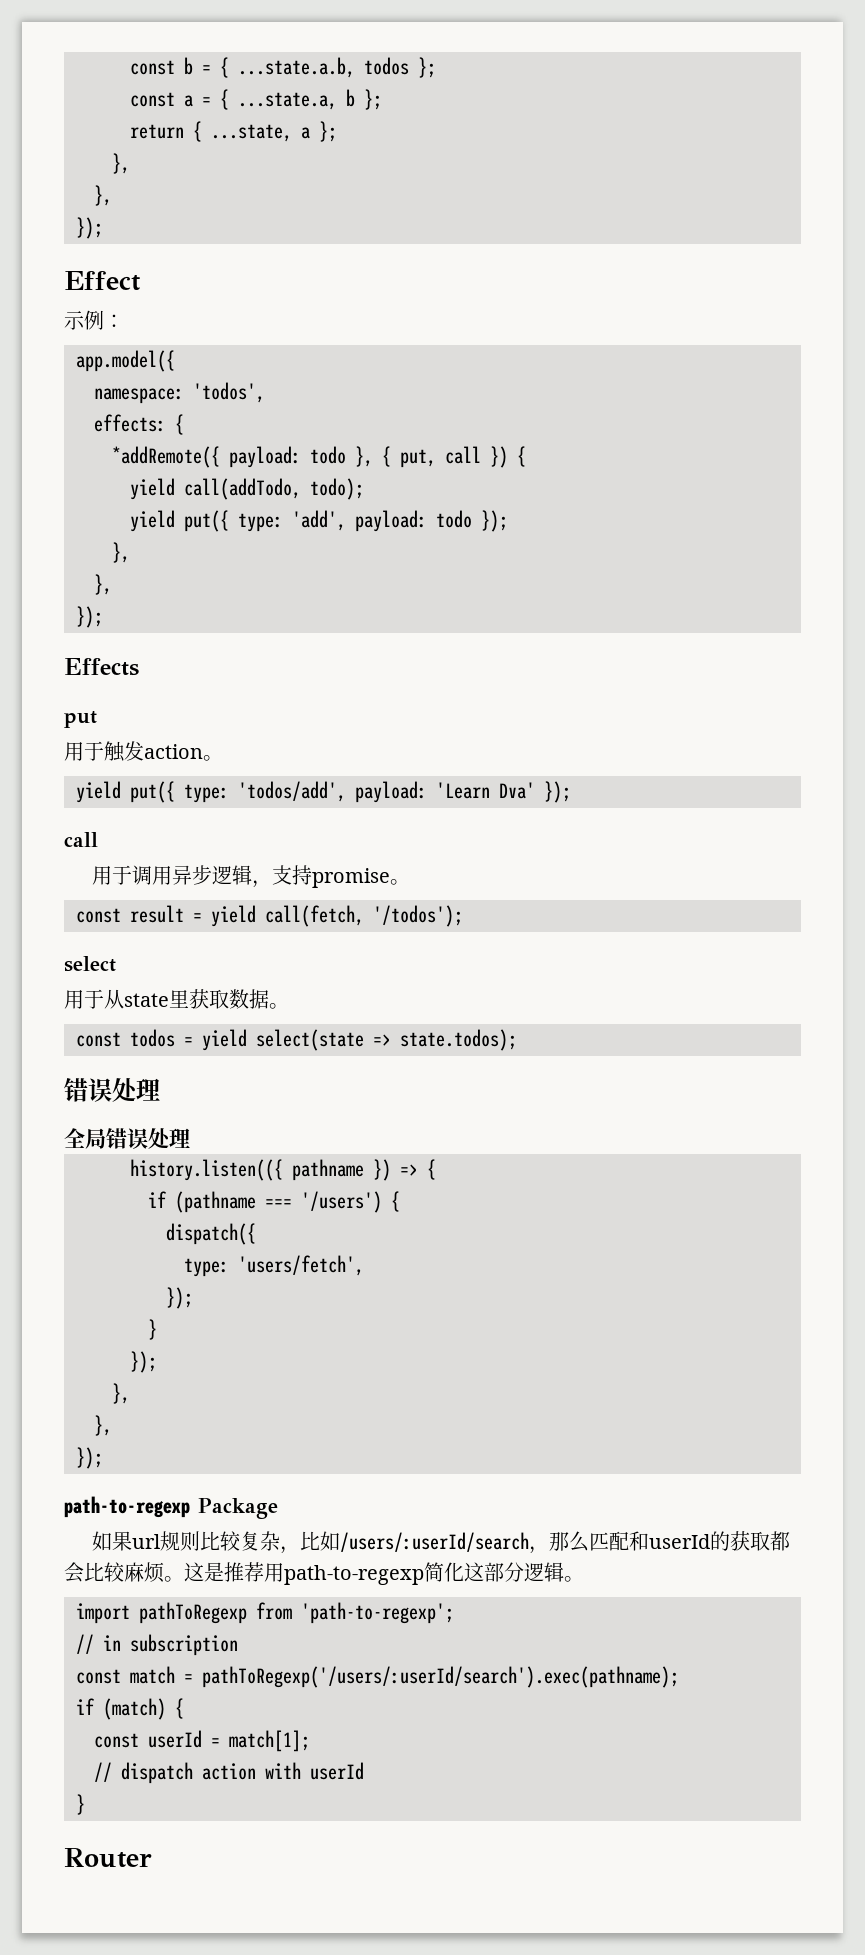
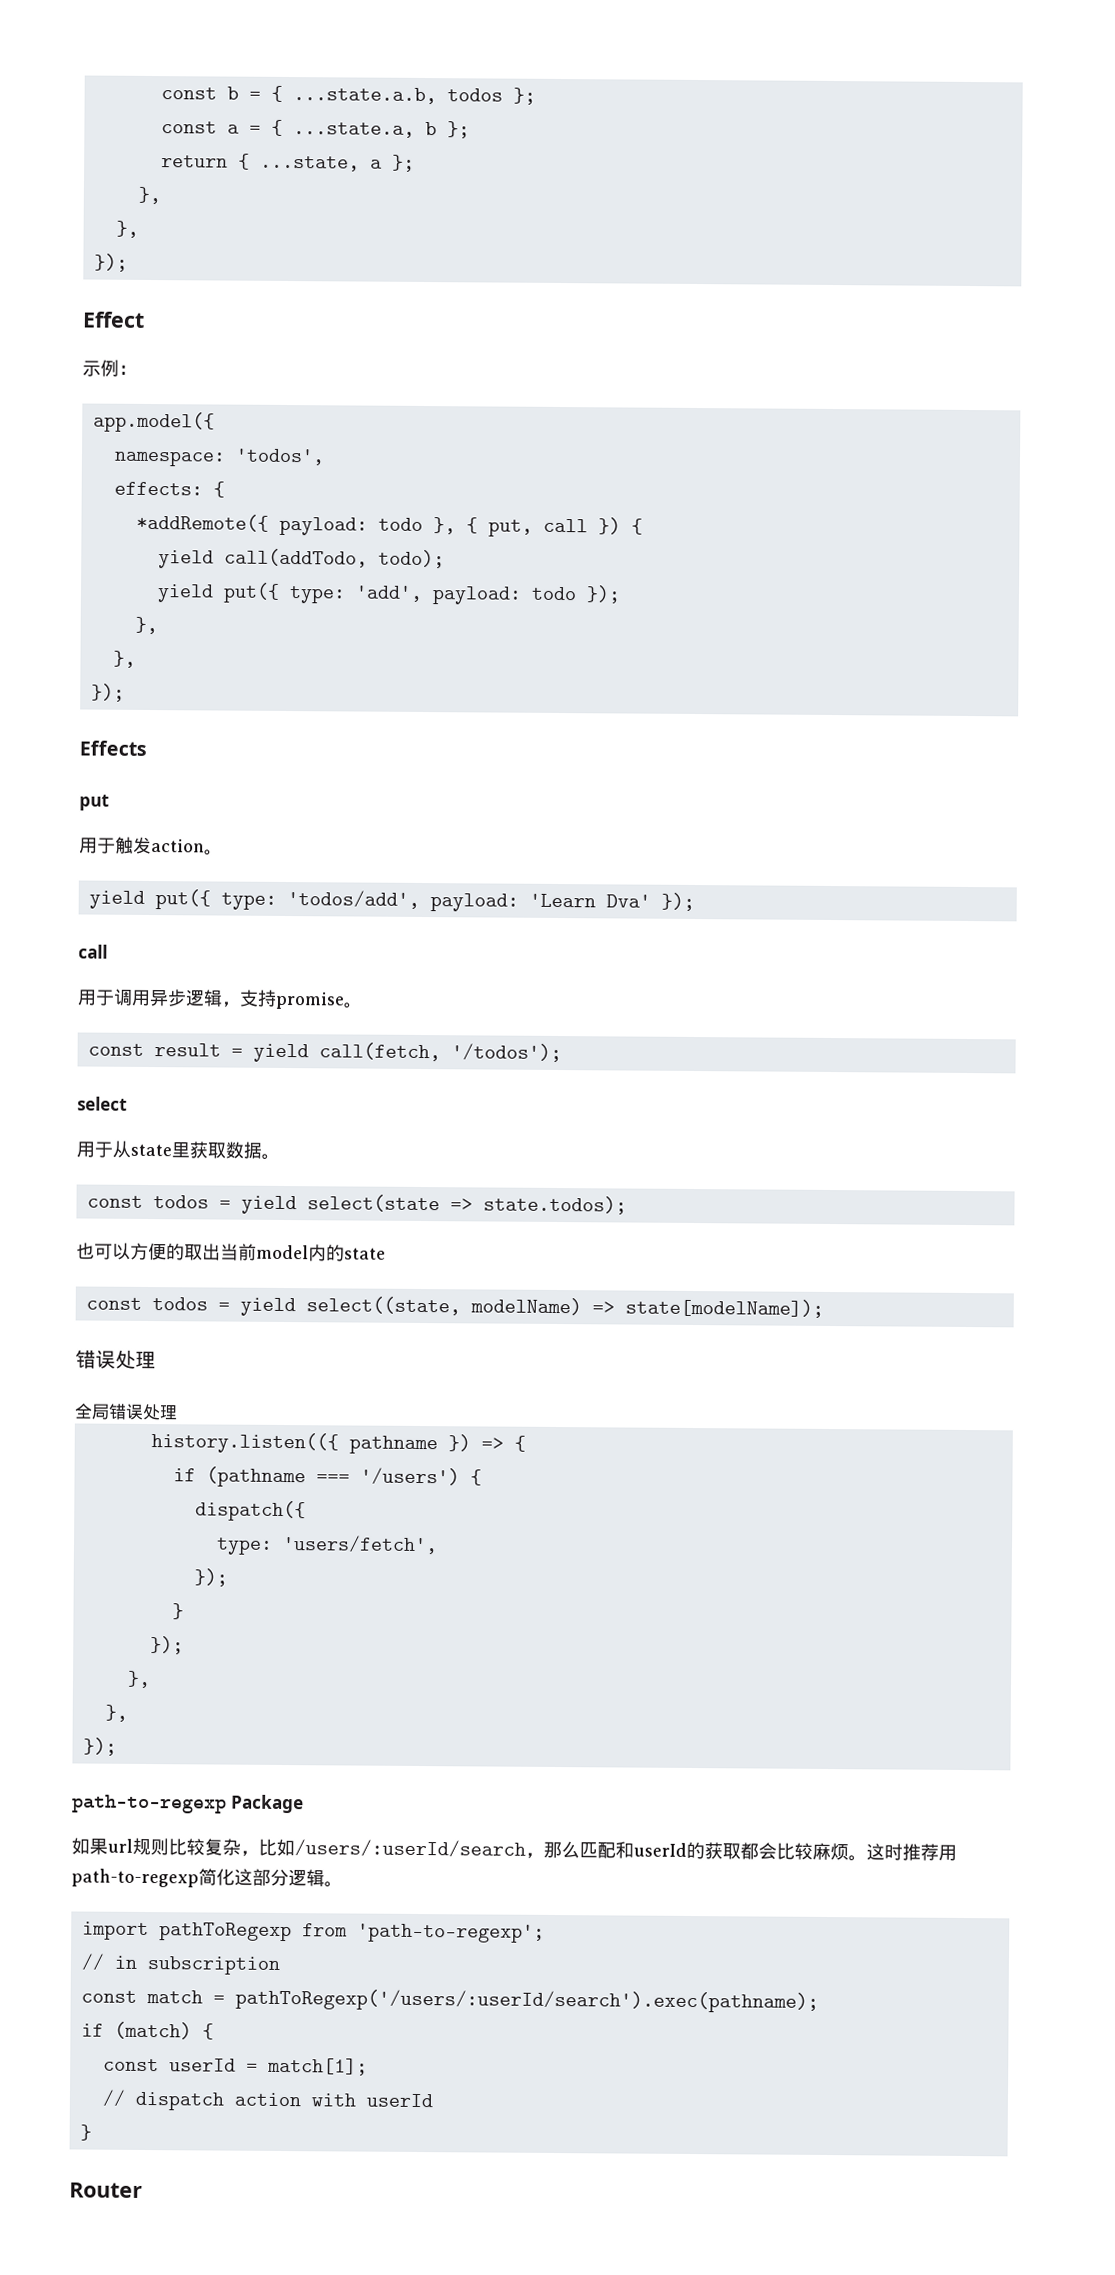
(517, 1040) none -> [76,1242,386,1262] [85,1296,824,1318] // 也可以方便的取出当前model内的state // const todos = yield select((state, modelName) => state[modelName]);
[204,1562,224,1582] 是 -> [884,1843,903,1861] 时

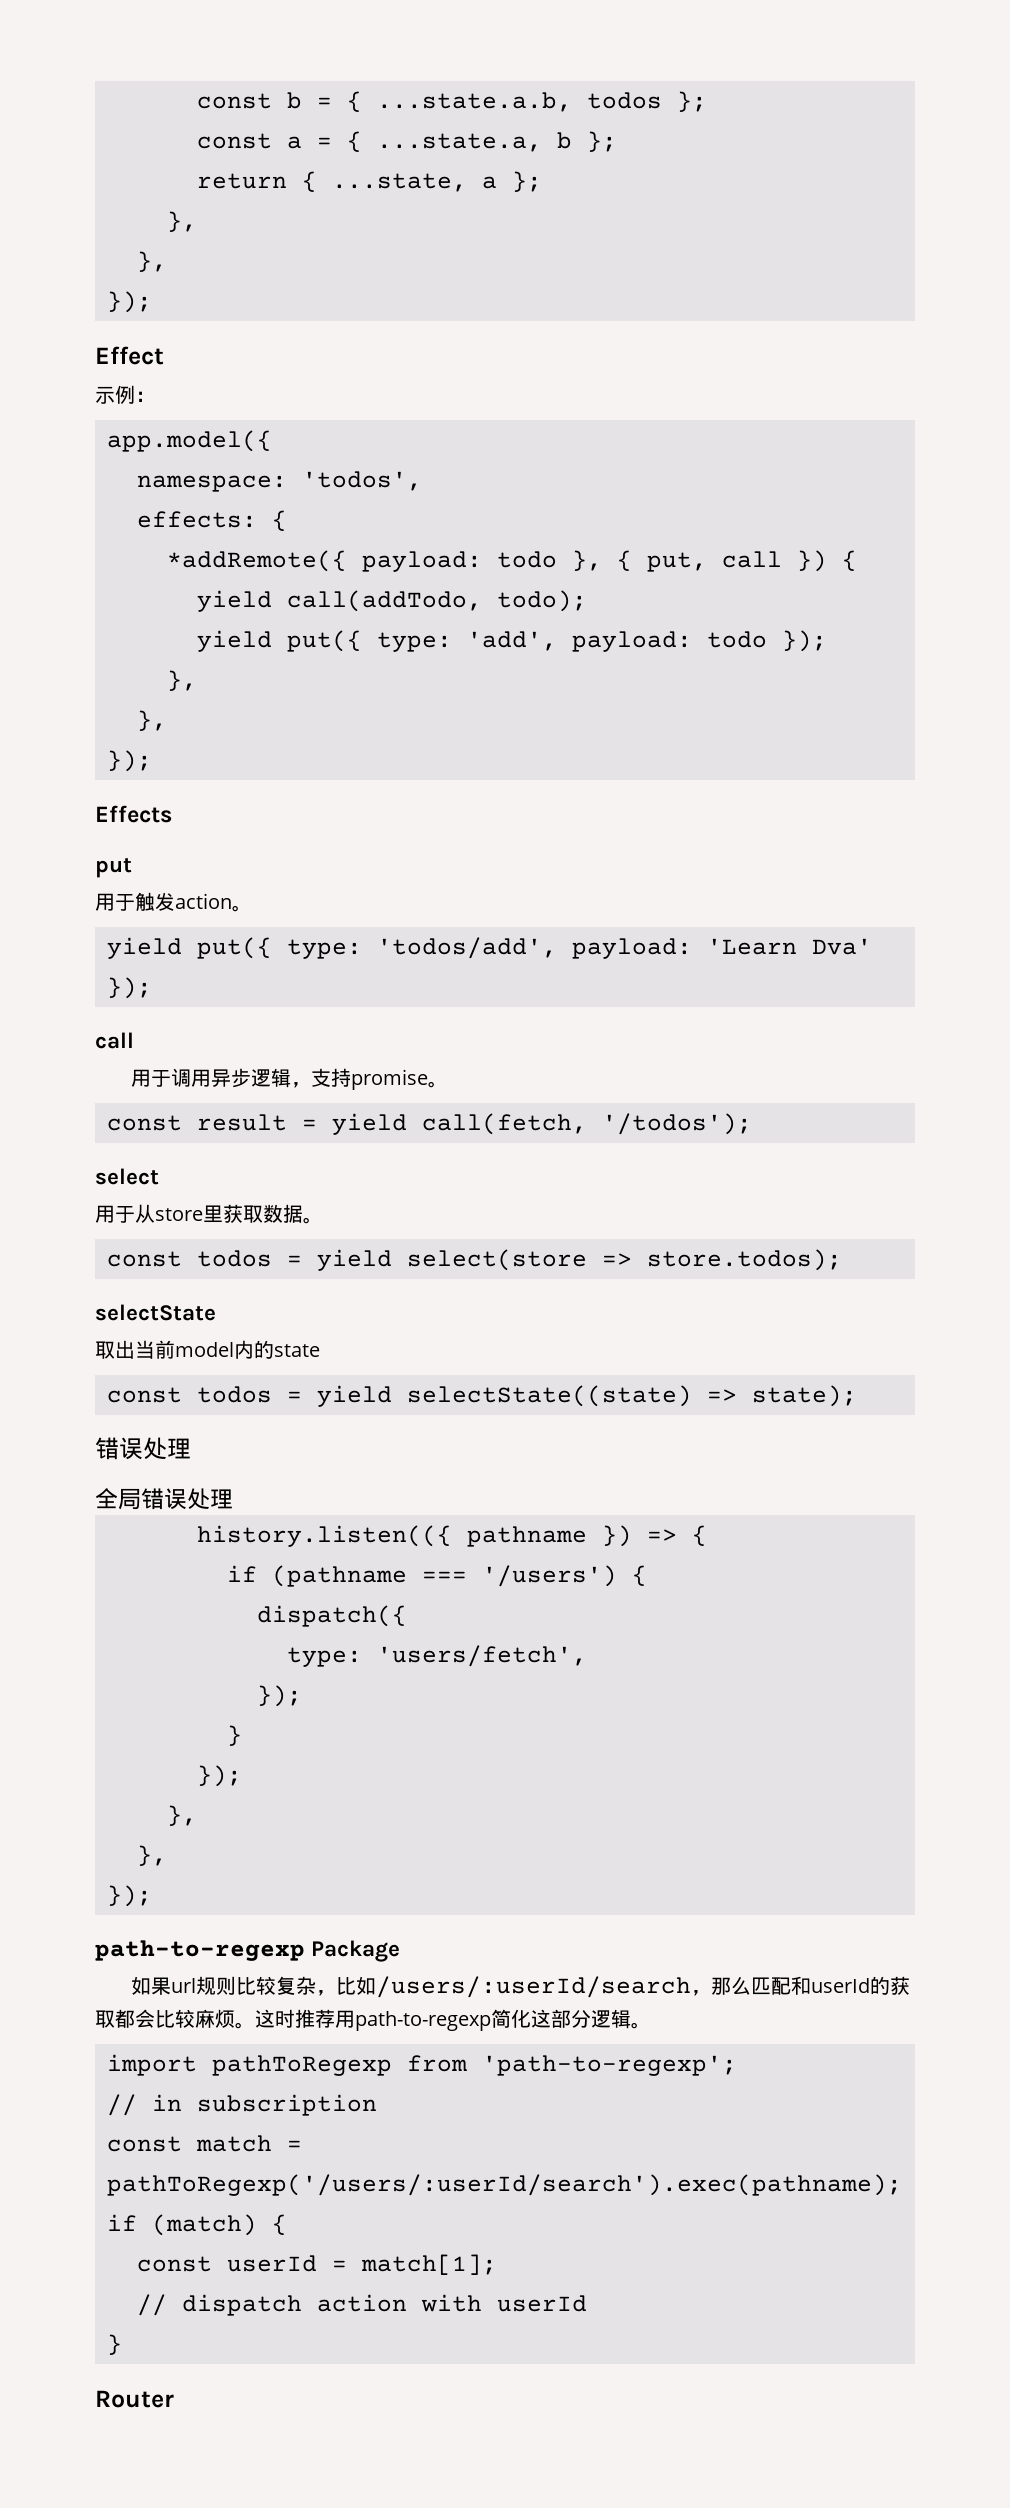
[130,1143,172,1157] state -> [155,1208,203,1221] store
[306,1194,627,1215] [76,1242,185,1261] select(state => state.todos); // 也可以方便的 -> [407,1249,842,1271] [95,1304,216,1321] select(store => store.todos); // selectState //
[305,1296,824,1318] select((state, modelName) => state[modelName]); -> [407,1385,857,1407] selectState((state) => state);

